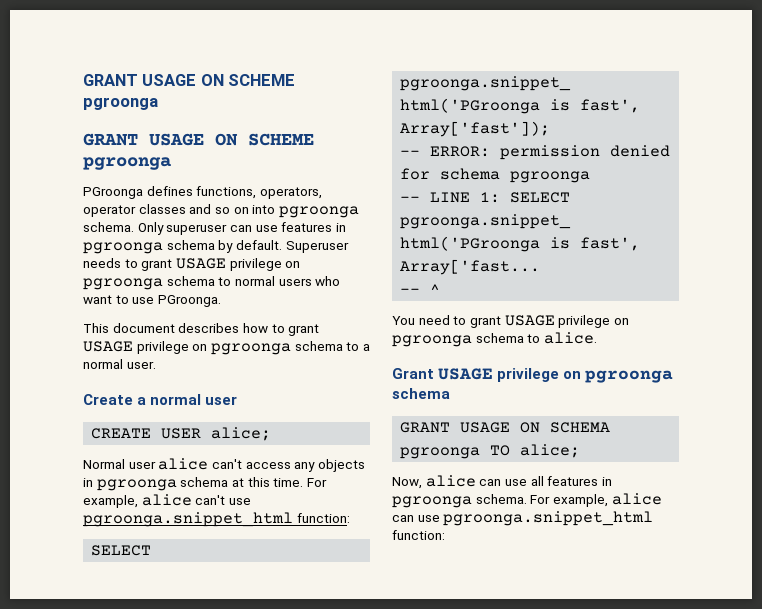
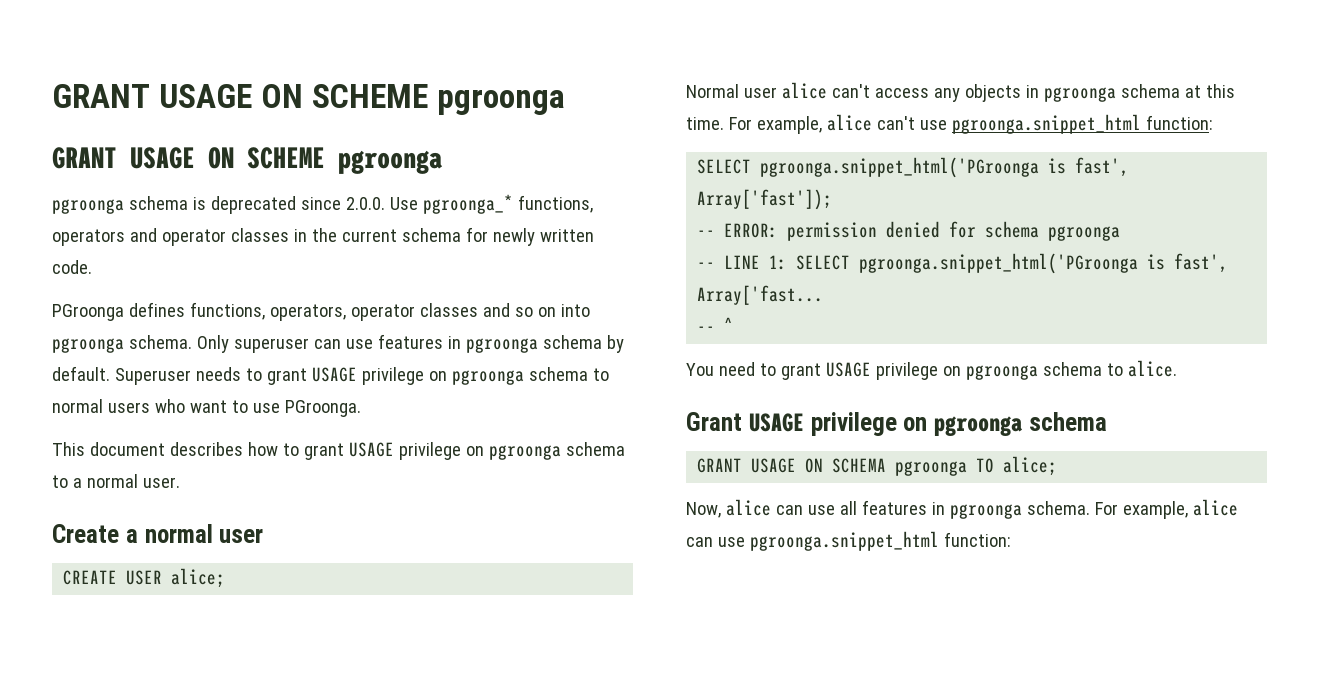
(171, 163) none -> [52,194,593,214] [52,227,594,246] [52,260,92,274] // pgroonga schema is deprecated since 2.0.0. Use pgroonga_* functions, operators and operator classes in the current schema for newly written code.

